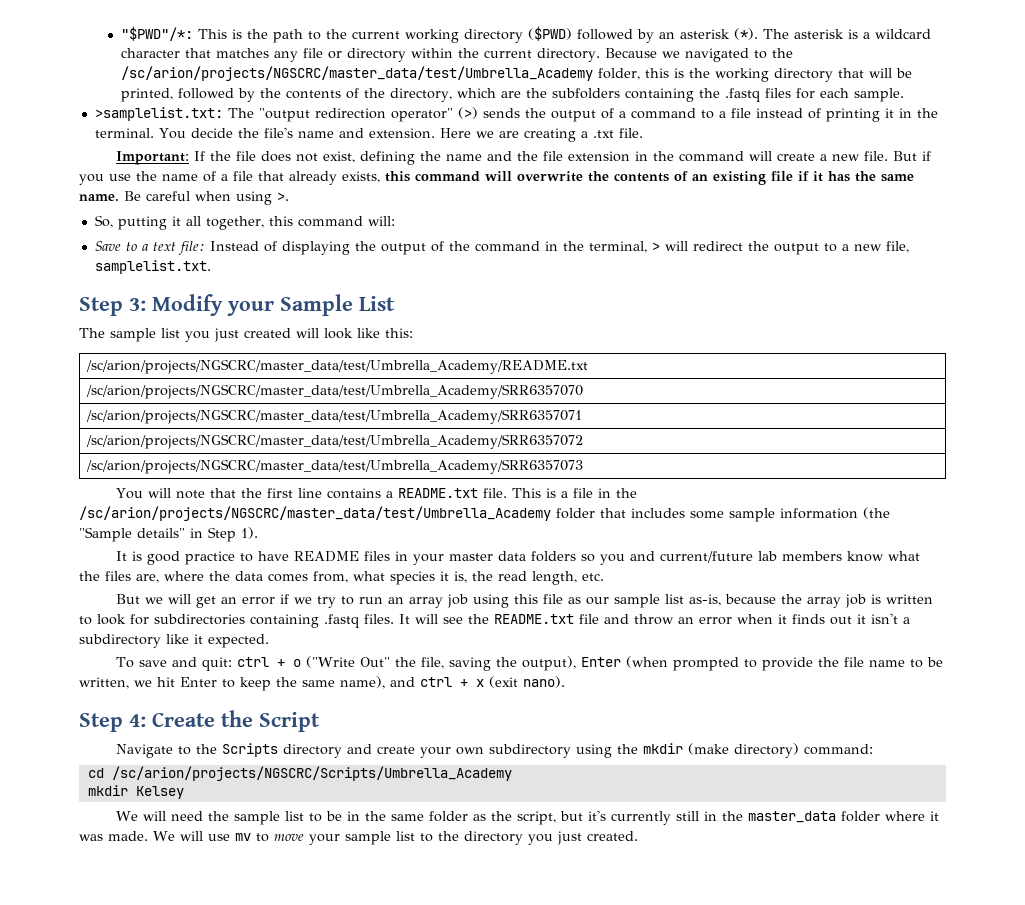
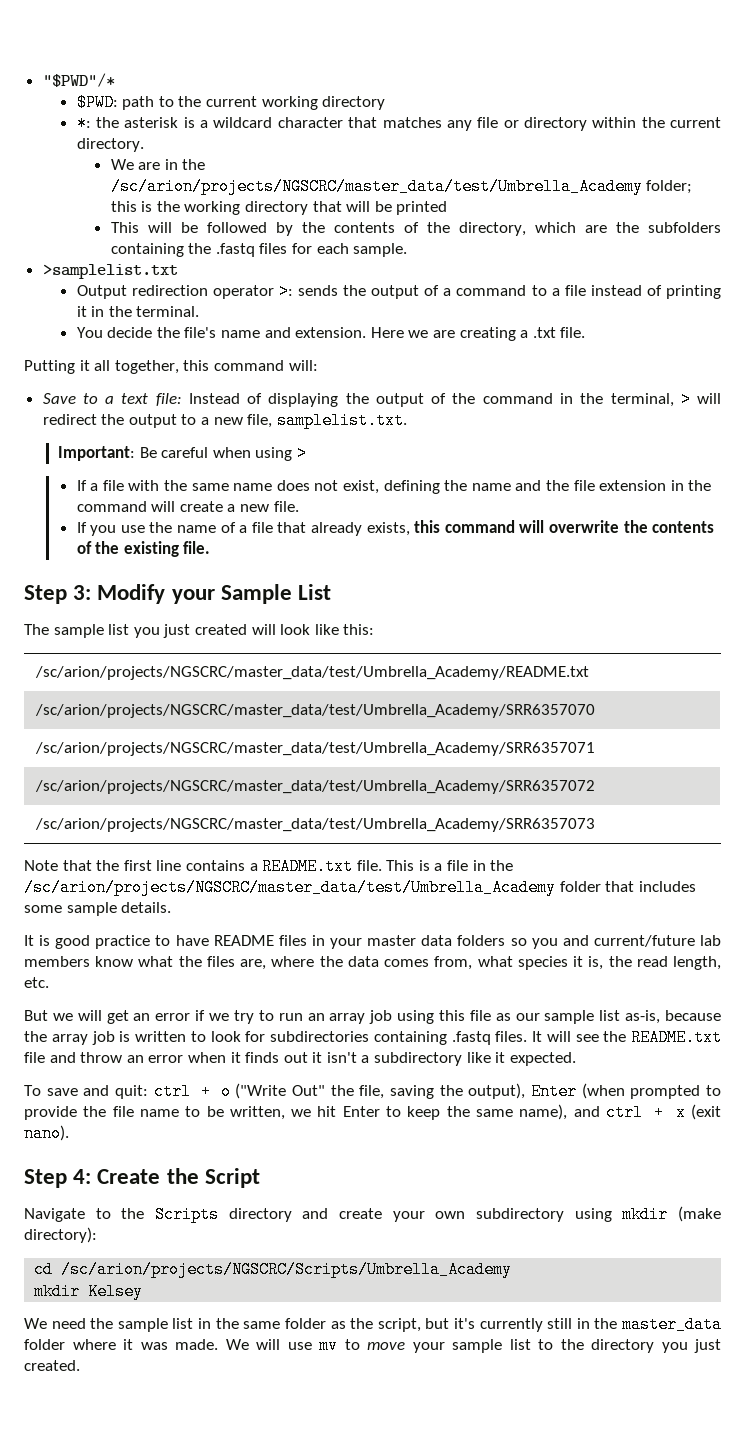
[120,26,268,41] "$PWD"/*: This is the -> [42,73,115,87] [76,94,118,111] "$PWD"/* // $PWD:
[527,26,789,43] ($PWD) followed by an asterisk (*). The -> [76,115,120,132] // *: the
[604,48,793,62] [120,66,640,81] Because we navigated to the /sc/arion/projects/NGSCRC/master_data/test/Umbrella_Academy folder, -> [110,159,206,170] [110,178,693,195] // We are in the /sc/arion/projects/NGSCRC/master_data/test/Umbrella_Academy folder;
[120,88,173,102] printed, -> [396,201,448,215] [110,222,198,233] printed // This will be
[94,107,478,122] >samplelist.txt: The "output redirection operator" (>) -> [42,264,178,279] [76,283,293,300] >samplelist.txt // Output redirection operator >:
(154, 133) none -> (200, 311) //
[116,151,932,165] [79,171,914,185] [79,191,289,205] [94,215,167,230] Important: If the file does not exist, defining the name and the file extension in the command will create a new file. But if you use the name of a file that already exists, this command will overwrite the contents of an existing file if it has the same name. Be careful when using >. // So, putting -> [24,360,75,374] Putting
(211, 267) none -> [57,445,307,462] [76,480,712,494] [76,501,299,512] [76,520,715,536] [76,541,211,557] // Important: Be careful when using > // If a file with the same name does not exist, defining the name and the file extension in the command will create a new file. // If you use the name of a file that already exists, this command will overwrite the contents of the existing file.
[116,488,206,499] You will note -> [24,860,58,871] Note
[780,507,890,519] [79,527,258,542] information (the "Sample details" in Step 1). -> [121,902,172,913] details.
[617,744,639,754] the -> (612, 1215) none
[734,743,874,758] directory) command: -> [24,1227,97,1243] directory):
[143,811,167,821] will -> (47, 1323) none
[309,811,343,822] to be -> (194, 1323) none

